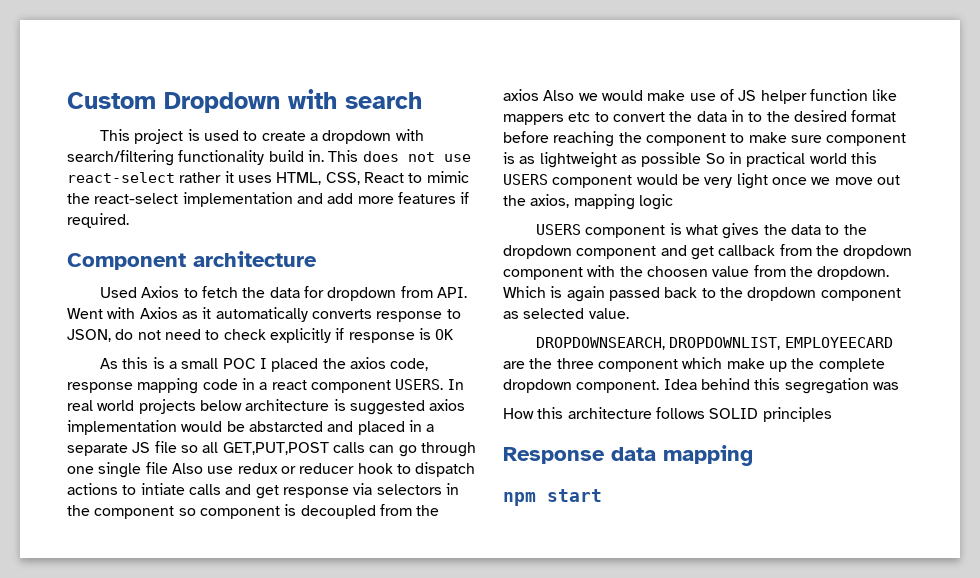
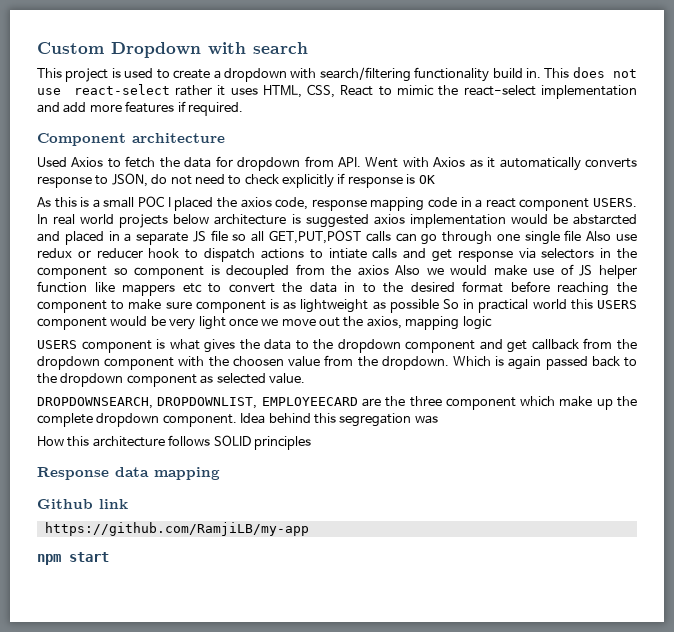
(753, 455) none -> [37,499,128,509] [44,522,309,536] // Github link // https://github.com/RamjiLB/my-app

